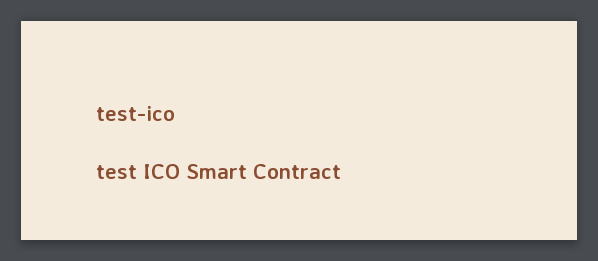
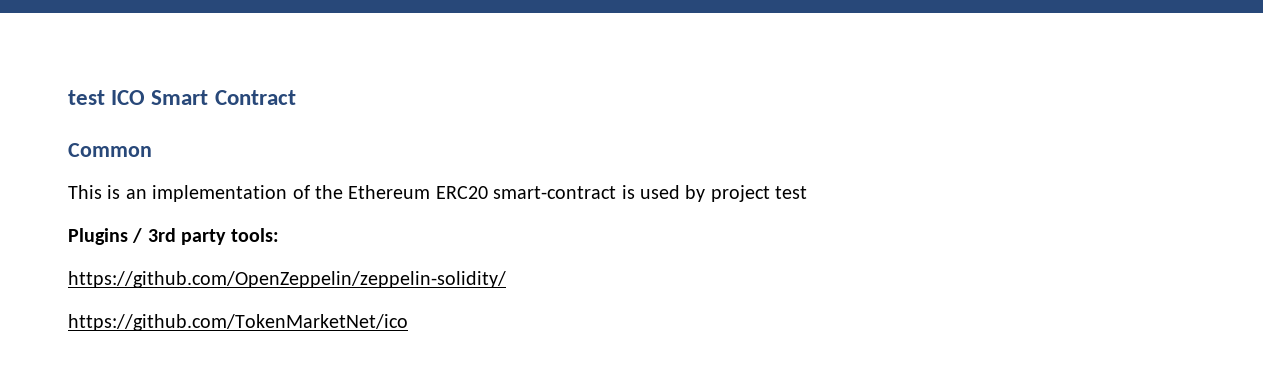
[96,106,175,121] test-ico // -> (68, 97) none
(341, 171) none -> [68,143,152,157] [68,185,808,202] [68,228,279,245] [68,271,506,288] [68,314,408,331] // Common // This is an implementation of the Ethereum ERC20 smart-contract is used by project test // Plugins / 3rd party tools: // https://github.com/OpenZeppelin/zeppelin-solidity/ // https://github.com/TokenMarketNet/ico

